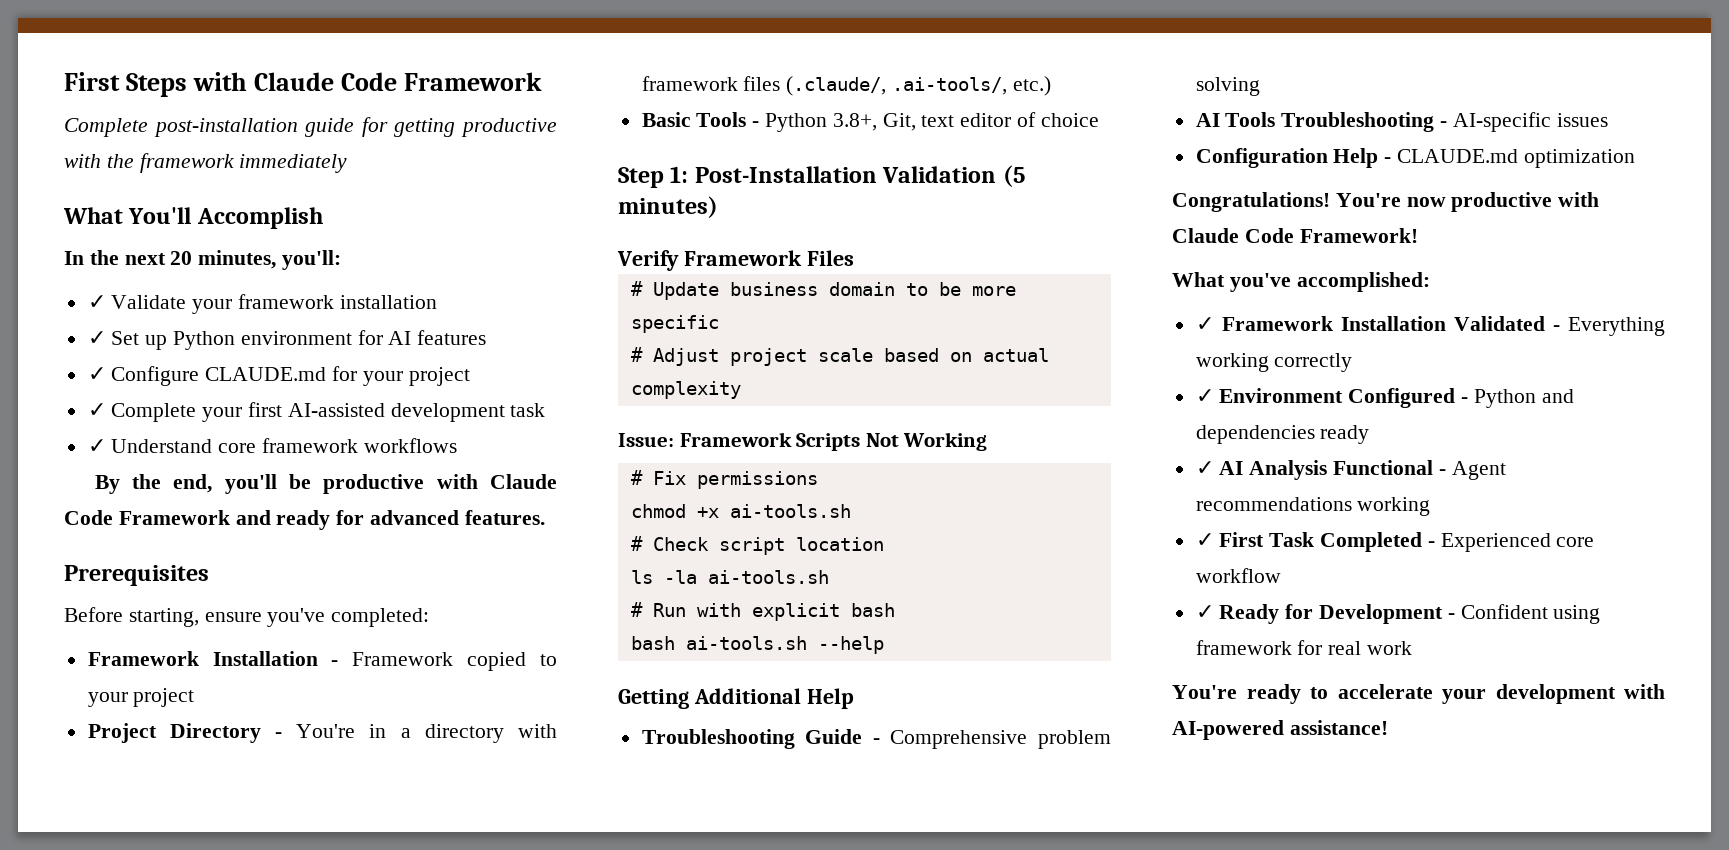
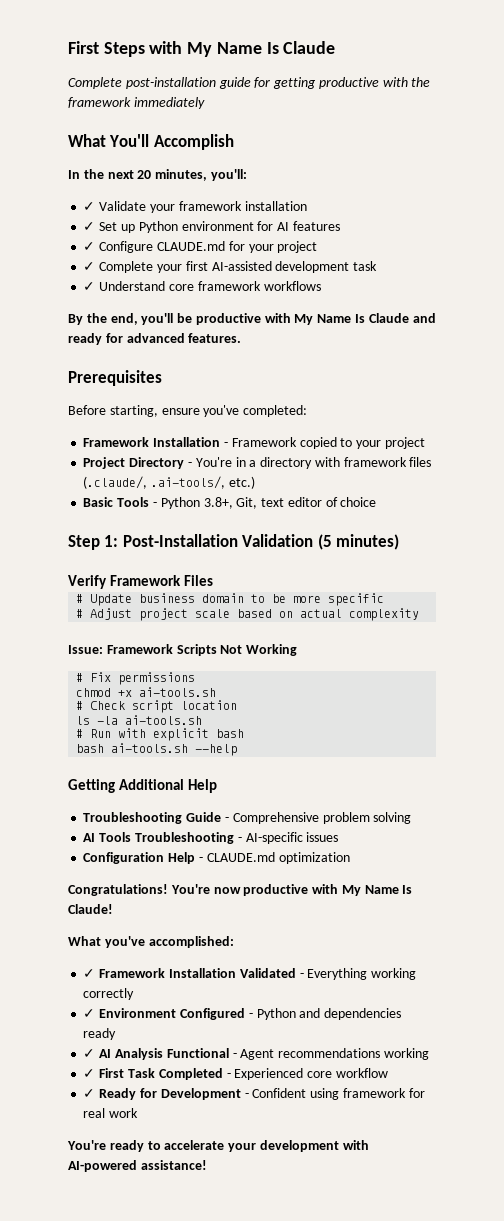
[254,72,543,91] Claude Code Framework -> [187,41,336,57] My Name Is Claude
[490,474,557,489] [64,510,230,525] Claude Code Framework -> [294,313,409,325] My Name Is Claude
[1172,228,1418,243] Claude Code Framework! -> [341,885,413,896] [68,904,113,914] My Name Is Claude!

